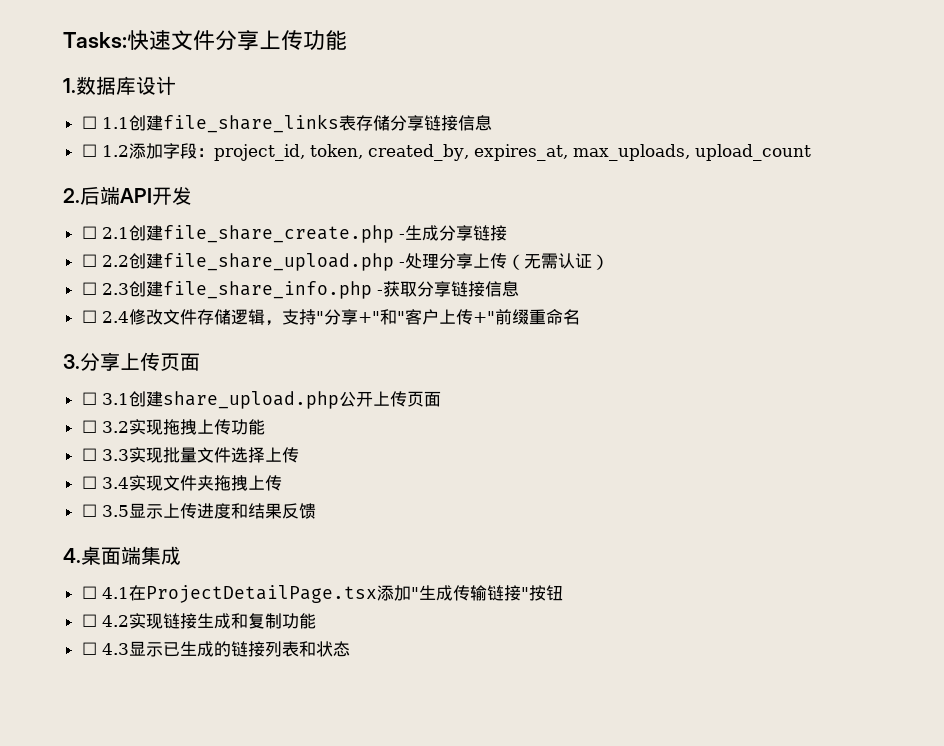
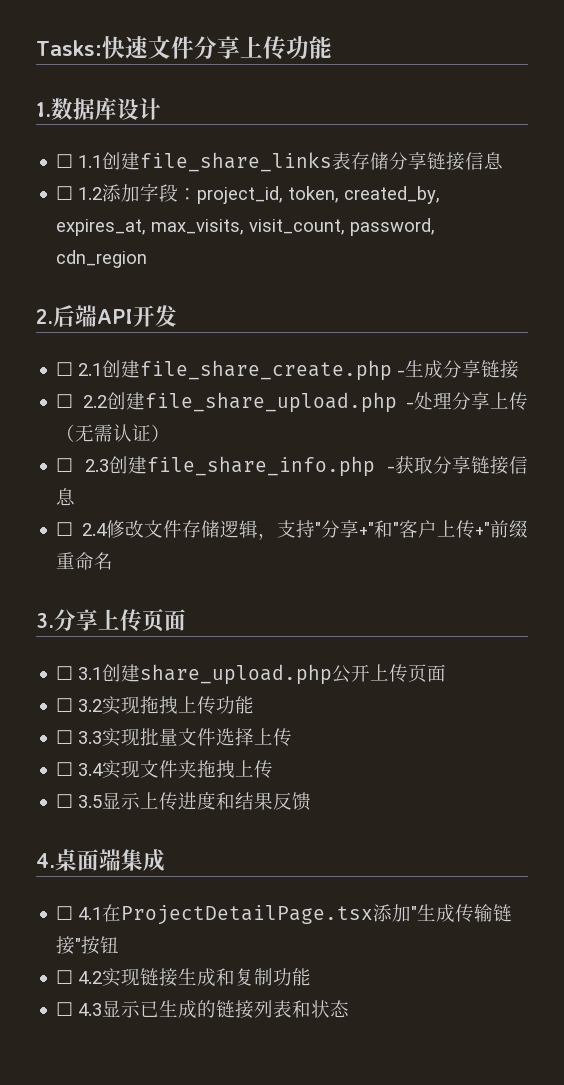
[572,144,811,161] max_uploads, upload_count -> [151,218,436,236] [56,250,148,268] max_visits, visit_count, password, cdn_region

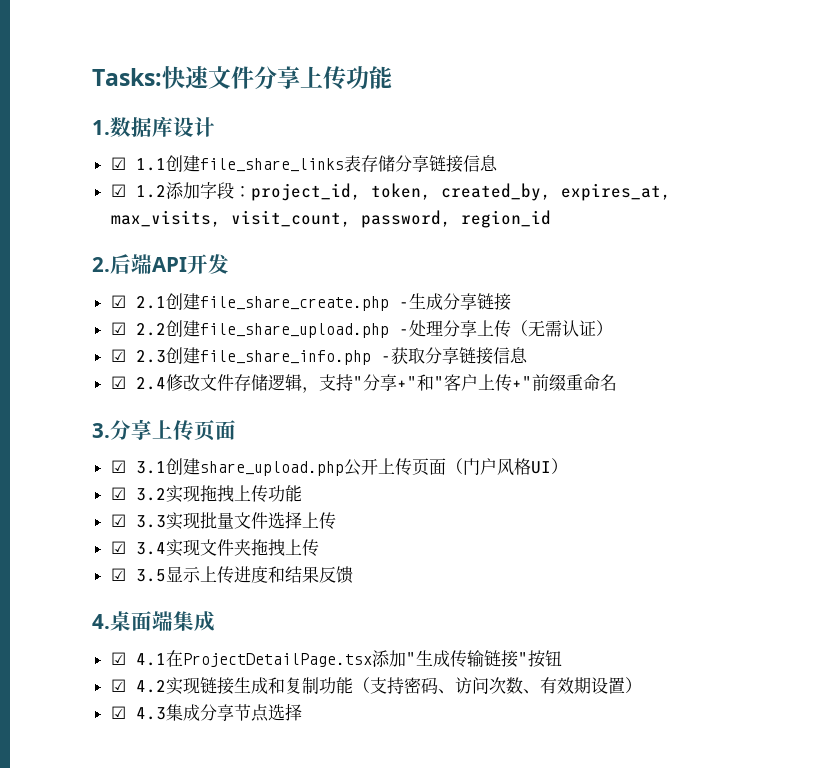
[56,154,74,168] ☐ -> [110,157,126,170] ☑
[56,186,74,200] ☐ -> [110,184,126,197] ☑
[56,250,148,268] cdn_region -> [460,210,551,228] region_id
[56,362,74,376] ☐ -> [110,295,126,308] ☑
[56,394,74,408] ☐ -> [110,322,126,335] ☑
[56,458,74,472] ☐ -> [110,349,126,362] ☑
[56,522,74,536] ☐ -> [110,376,126,389] ☑
[56,666,74,680] ☐ -> [110,460,126,473] ☑
[56,698,74,712] // ☐ -> [445,458,568,476] [110,487,126,500] （门户风格UI） // ☑
[56,730,74,744] ☐ -> [110,514,126,527] ☑
[56,762,74,776] ☐ -> [110,541,126,554] ☑
[56,794,74,808] ☐ -> [110,568,126,581] ☑
[56,906,74,920] ☐ -> [110,652,126,665] ☑
[56,970,74,984] ☐ -> [110,679,126,692] ☑
[56,1000,350,1019] // ☐ 4.3显示已生成的链接列表和状态 -> [352,677,642,694] [110,703,302,722] （支持密码、访问次数、有效期设置） // ☑ 4.3集成分享节点选择

